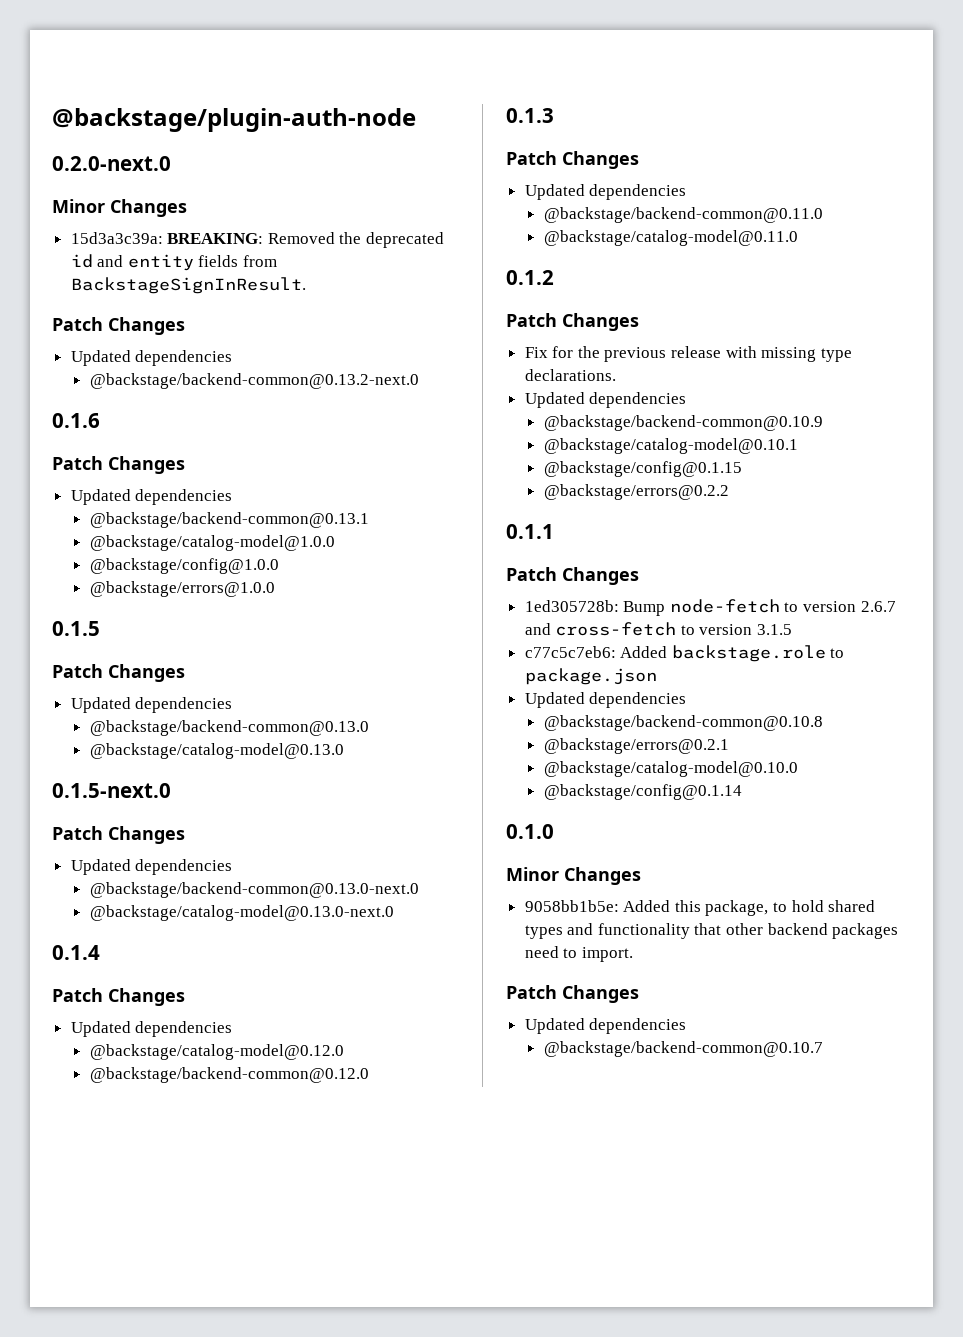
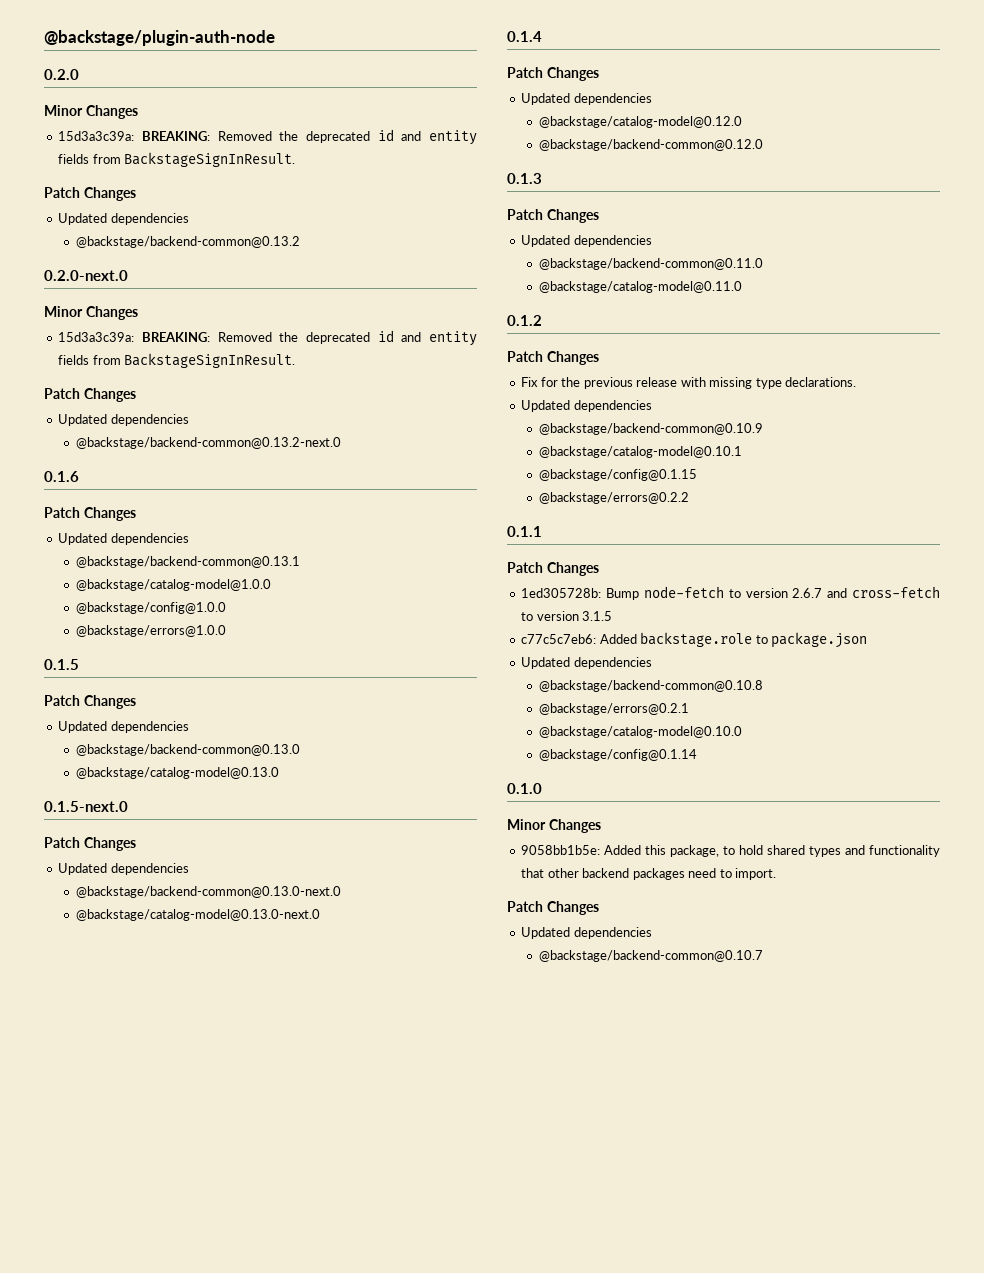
(416, 120) none -> [44,69,79,80] [44,105,138,119] [58,129,477,145] [58,152,296,167] [44,187,136,201] [58,213,189,225] [75,236,300,248] // 0.2.0 // Minor Changes // 15d3a3c39a: BREAKING: Removed the deprecated id and entity fields from BackstageSignInResult. // Patch Changes // Updated dependencies // @backstage/backend-common@0.13.2

